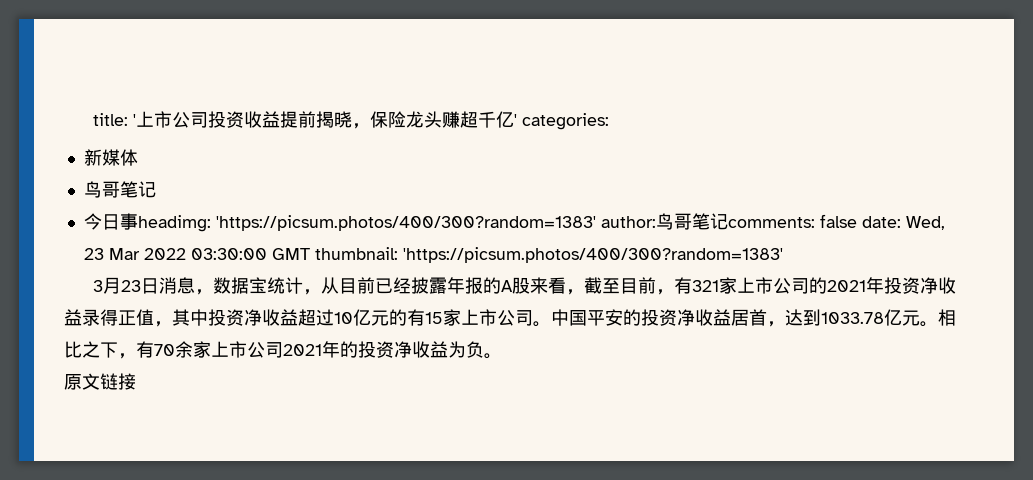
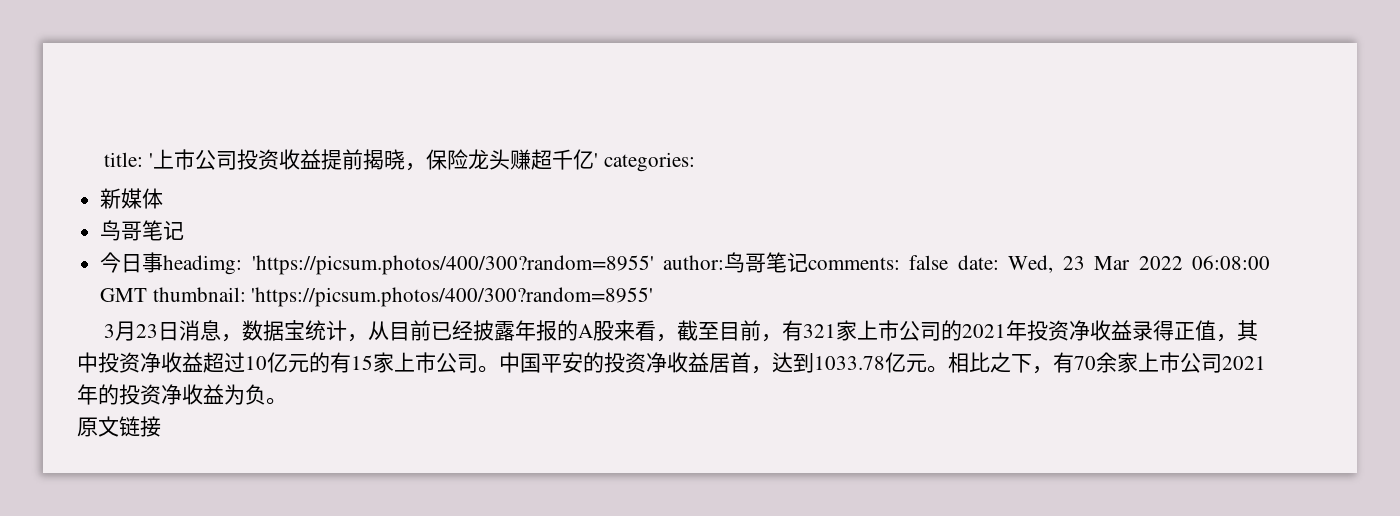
[215,215,596,231] 'https://picsum.photos/400/300?random=1383' -> [251,255,654,275] 'https://picsum.photos/400/300?random=8955'
[190,248,267,260] 03:30:00 -> [1192,255,1271,270] 06:08:00
[402,247,783,263] 'https://picsum.photos/400/300?random=1383' -> [251,287,654,307] 'https://picsum.photos/400/300?random=8955'

